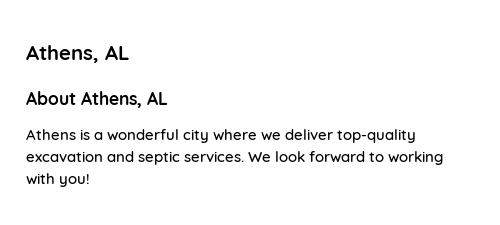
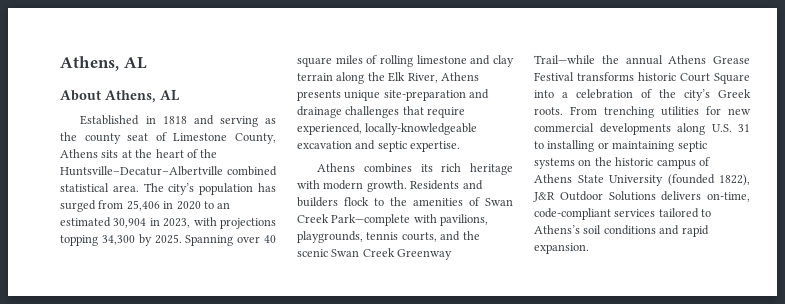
[26,129,417,143] [26,151,444,165] [26,173,91,187] Athens is a wonderful city where we deliver top-quality excavation and septic services. We look forward to working with you! -> [80,115,276,127] [60,132,276,144] [60,149,218,158] [60,166,277,176] [60,183,276,195] [60,200,231,212] [60,217,276,229] [60,234,276,246] [297,55,514,67] [297,72,479,84] [297,89,490,101] [297,106,466,118] [297,123,478,135] [297,140,461,152] [317,163,513,175] [297,180,483,192] [297,197,513,207] [297,214,489,226] [297,231,480,243] [297,248,453,260] [534,55,750,65] [534,72,750,84] [534,89,751,101] [534,106,751,118] [534,123,750,135] [534,140,707,152] [534,157,710,169] [534,174,750,186] [533,191,750,202] [534,208,712,220] [534,225,709,237] [534,243,589,254] Established in 1818 and serving as the county seat of Limestone County, Athens sits at the heart of the Huntsville–Decatur–Albertville combined statistical area. The city’s population has surged from 25,406 in 2020 to an estimated 30,904 in 2023, with projections topping 34,300 by 2025. Spanning over 40 square miles of rolling limestone and clay terrain along the Elk River, Athens presents unique site-preparation and drainage challenges that require experienced, locally-knowledgeable excavation and septic expertise. // Athens combines its rich heritage with modern growth. Residents and builders flock to the amenities of Swan Creek Park—complete with pavilions, playgrounds, tennis courts, and the scenic Swan Creek Greenway Trail—while the annual Athens Grease Festival transforms historic Court Square into a celebration of the city’s Greek roots. From trenching utilities for new commercial developments along U.S. 31 to installing or maintaining septic systems on the historic campus of Athens State University (founded 1822), J&R Outdoor Solutions delivers on-time, code-compliant services tailored to Athens’s soil conditions and rapid expansion.

